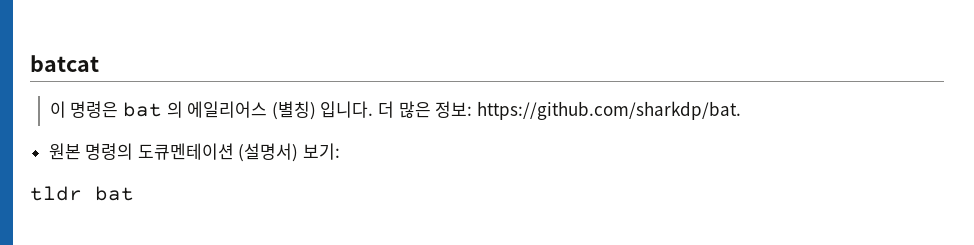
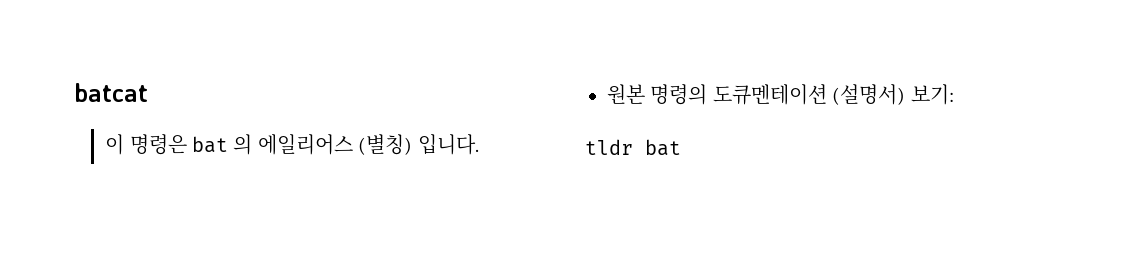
[377,101,741,120] 더 많은 정보: https://github.com/sharkdp/bat. -> (479, 144) none

